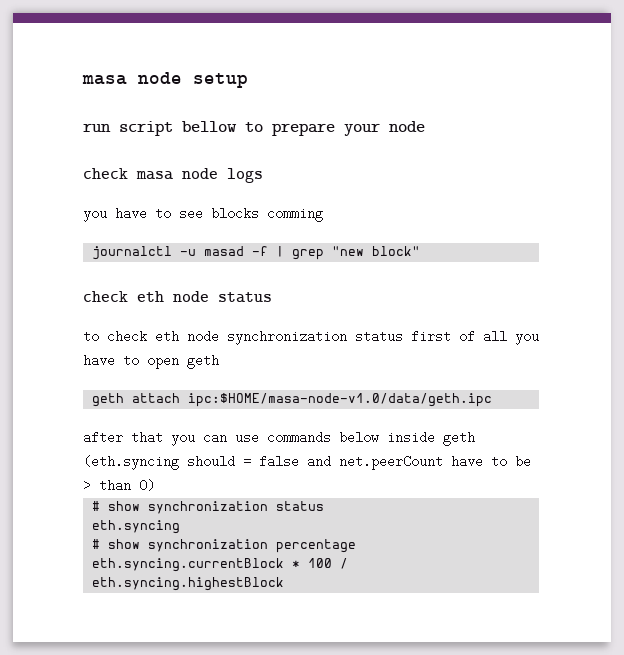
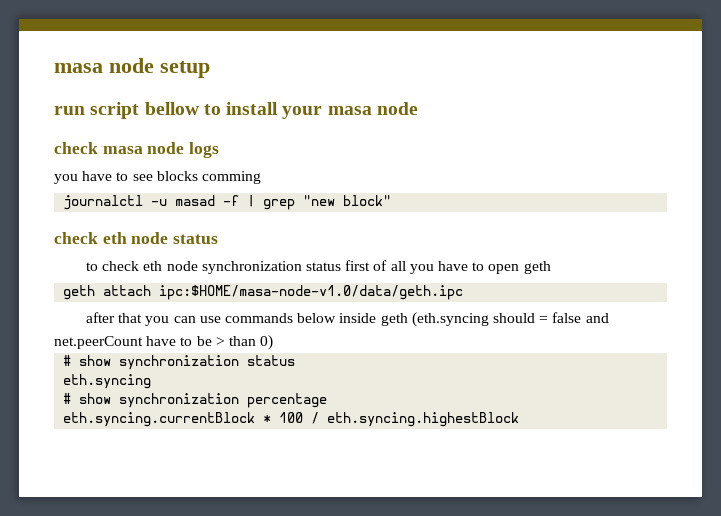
[272,123,380,136] prepare your -> [226,102,372,119] install your masa

